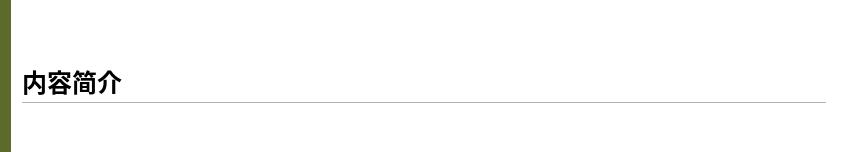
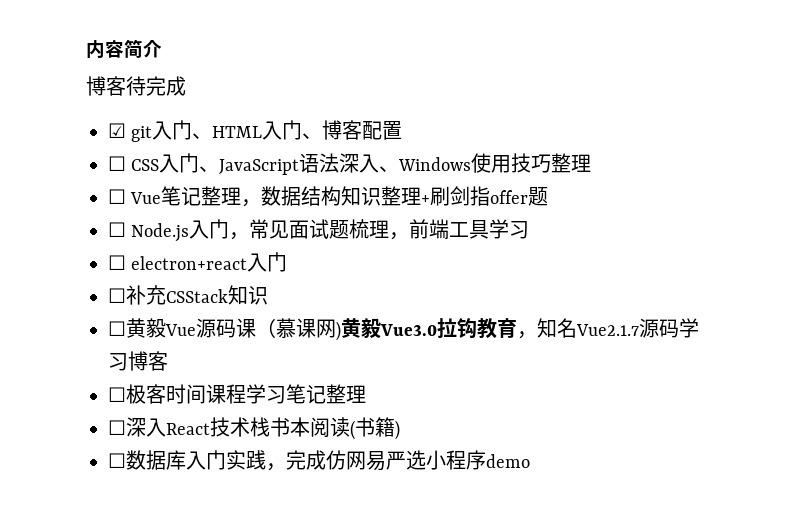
(122, 82) none -> [86,76,186,96] [108,120,403,142] [108,153,592,175] [108,186,549,207] [108,219,530,242] [108,252,288,272] [108,285,268,305] [108,318,699,341] [108,351,168,371] [108,384,366,404] [108,417,400,440] [108,450,530,471] // 博客待完成 // ☑ git入门、HTML入门、博客配置 // ☐ CSS入门、JavaScript语法深入、Windows使用技巧整理 // ☐ Vue笔记整理，数据结构知识整理+刷剑指offer题 // ☐ Node.js入门，常见面试题梳理，前端工具学习 // ☐ electron+react入门 // ☐补充CSStack知识 // ☐黄毅Vue源码课（慕课网)黄毅Vue3.0拉钩教育，知名Vue2.1.7源码学习博客 // ☐极客时间课程学习笔记整理 // ☐深入React技术栈书本阅读(书籍) // ☐数据库入门实践，完成仿网易严选小程序demo

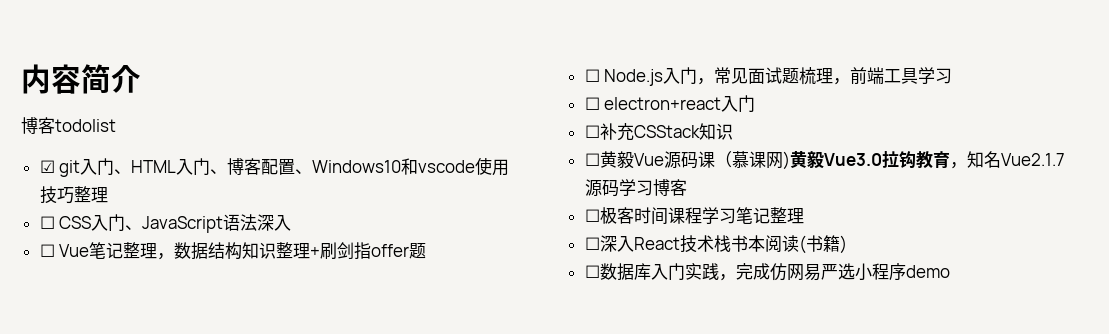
[126,76,186,96] 待完成 -> [55,119,116,132] todolist
(403, 130) none -> [295,157,510,176] [39,186,108,204] 、Windows10和vscode使用技巧整理
[379,153,592,173] 、Windows使用技巧整理 -> (292, 223) none

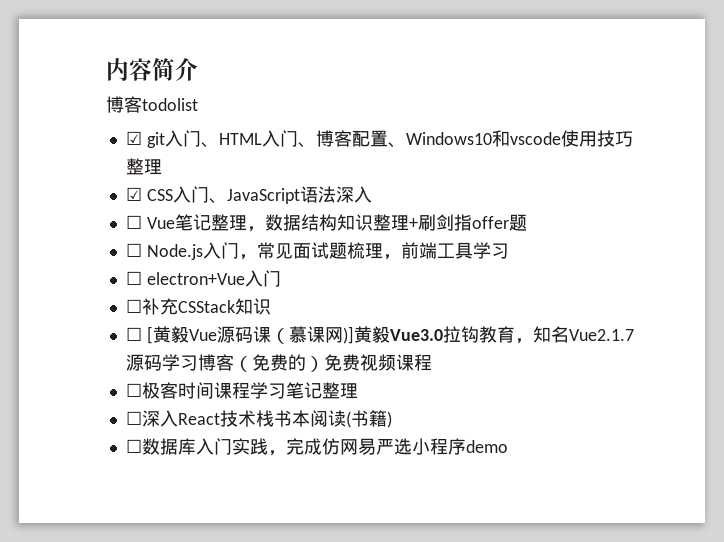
[39,216,55,229] ☐ -> [125,187,142,201] ☑
[604,97,722,110] electron+react -> [146,272,245,285] electron+Vue
(600, 159) none -> [146,326,153,344] [
[782,151,790,170] ) -> [342,326,354,344] )]
(687, 187) none -> [233,354,432,372] （免费的）免费视频课程

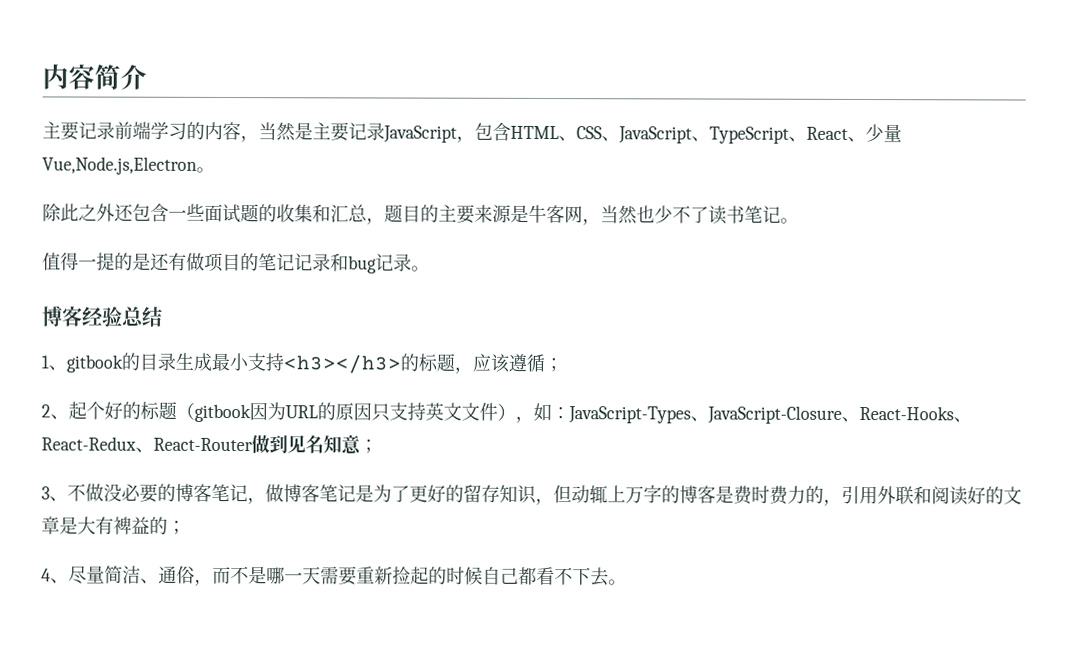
[106,96,198,113] [125,130,633,148] [125,158,162,175] [125,186,372,204] [125,214,527,232] [125,242,509,260] [125,270,281,287] [125,298,271,315] [125,326,634,344] [125,354,432,372] [125,382,358,399] [125,410,392,428] [125,438,508,456] 博客todolist // ☑ git入门、HTML入门、博客配置、Windows10和vscode使用技巧整理 // ☑ CSS入门、JavaScript语法深入 // ☐ Vue笔记整理，数据结构知识整理+刷剑指offer题 // ☐ Node.js入门，常见面试题梳理，前端工具学习 // ☐ electron+Vue入门 // ☐补充CSStack知识 // ☐ [黄毅Vue源码课（慕课网)]黄毅Vue3.0拉钩教育，知名Vue2.1.7源码学习博客（免费的）免费视频课程 // ☐极客时间课程学习笔记整理 // ☐深入React技术栈书本阅读(书籍) // ☐数据库入门实践，完成仿网易严选小程序demo -> [42,121,902,144] [42,156,215,175] [42,203,799,226] [42,252,430,274] [42,305,163,327] [41,352,563,374] [41,401,972,424] [41,434,378,455] [41,483,1022,506] [41,516,186,535] [41,565,627,587] 主要记录前端学习的内容，当然是主要记录JavaScript，包含HTML、CSS、JavaScript、TypeScript、React、少量Vue,Node.js,Electron。 // 除此之外还包含一些面试题的收集和汇总，题目的主要来源是牛客网，当然也少不了读书笔记。 // 值得一提的是还有做项目的笔记记录和bug记录。 // 博客经验总结 // 1、gitbook的目录生成最小支持<h3></h3>的标题，应该遵循； // 2、起个好的标题（gitbook因为URL的原因只支持英文文件），如：JavaScript-Types、JavaScript-Closure、React-Hooks、React-Redux、React-Router做到见名知意； // 3、不做没必要的博客笔记，做博客笔记是为了更好的留存知识，但动辄上万字的博客是费时费力的，引用外联和阅读好的文章是大有裨益的； // 4、尽量简洁、通俗，而不是哪一天需要重新捡起的时候自己都看不下去。

